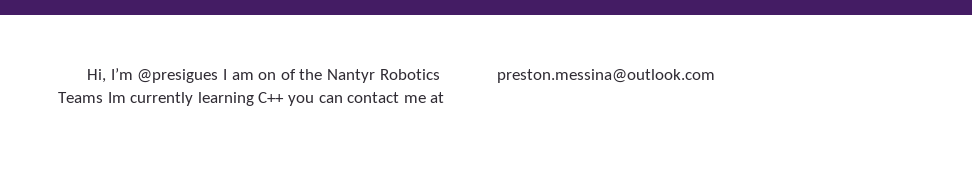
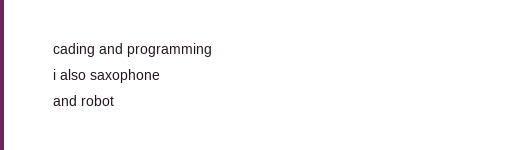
[87,68,440,83] [58,92,445,106] [497,69,715,83] Hi, I’m @presigues I am on of the Nantyr Robotics Teams Im currently learning C++ you can contact me at preston.messina@outlook.com -> [53,43,212,57] [53,69,160,83] [53,95,114,106] cading and programming // i also saxophone // and robot

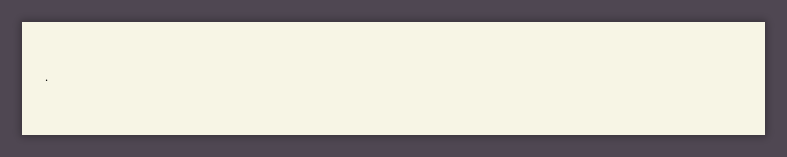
[53,43,212,57] [53,69,160,83] [53,95,114,106] cading and programming // i also saxophone // and robot -> [45,79,48,81] .

